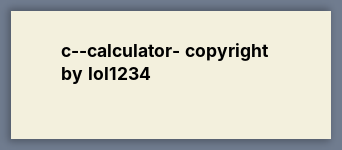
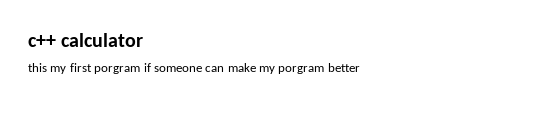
[61,43,269,61] [61,67,151,84] c--calculator- copyright by lol1234 -> [28,33,144,47] [28,63,360,74] c++ calculator // this my first porgram if someone can make my porgram better

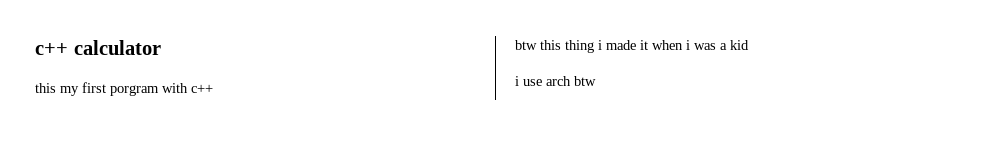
[143,63,360,74] if someone can make my porgram better -> [162,83,213,93] [515,40,749,53] [515,76,596,86] with c++ // btw this thing i made it when i was a kid // i use arch btw

